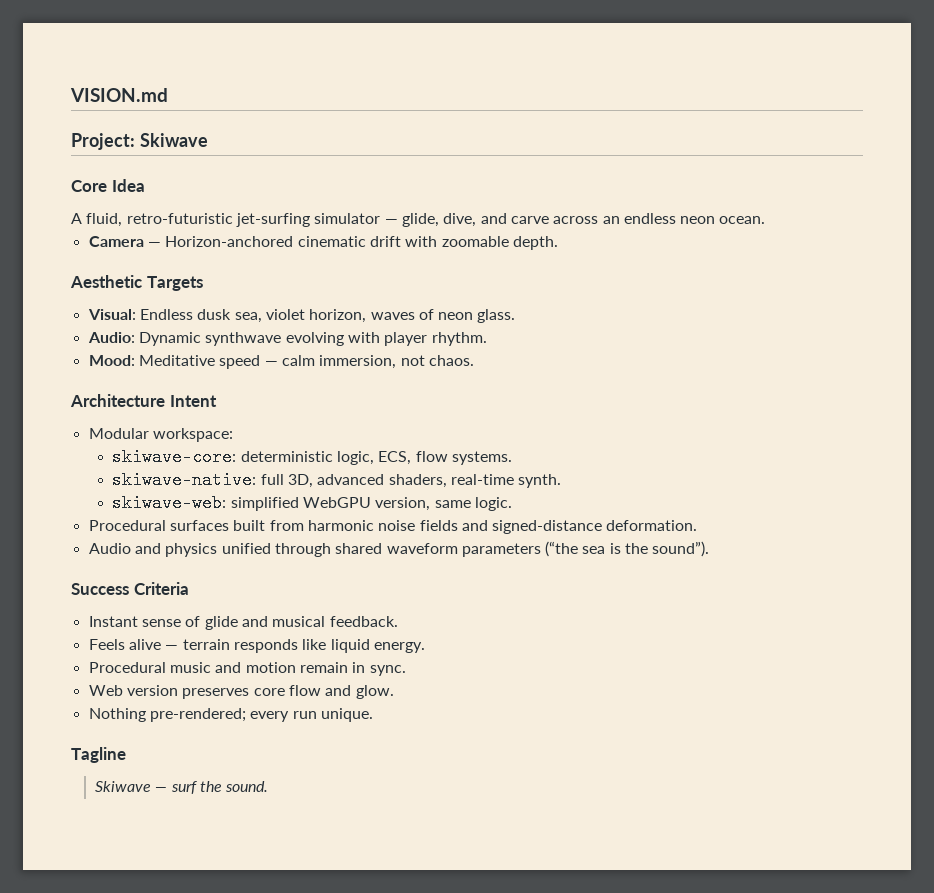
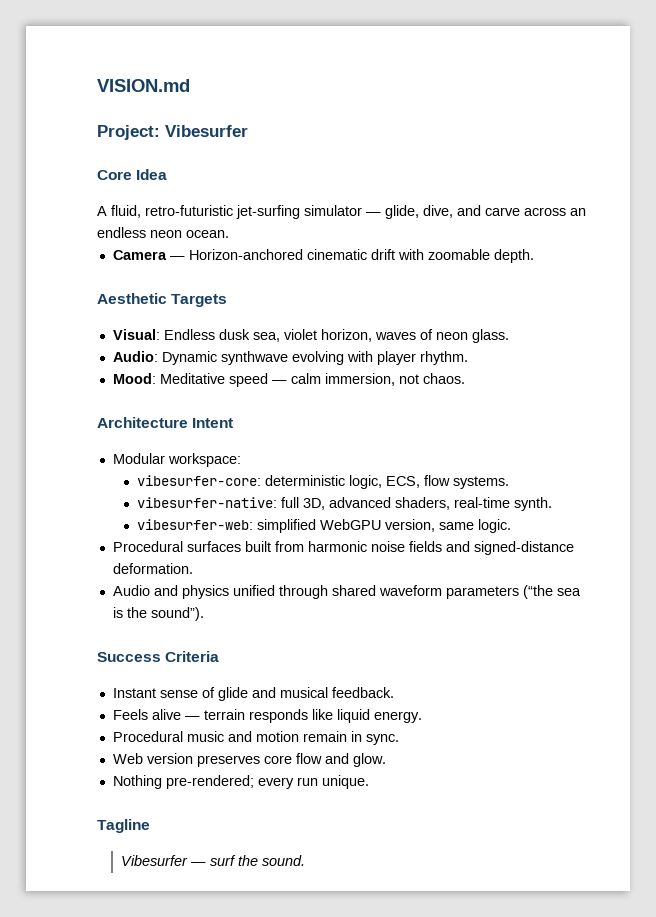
[139,133,208,147] Skiwave -> [165,125,248,137] Vibesurfer
[112,448,237,466] skiwave-core: -> [136,475,261,486] vibesurfer-core:
[112,471,257,489] skiwave-native: -> [136,497,277,508] vibesurfer-native:
[112,494,227,512] skiwave-web: -> [136,519,253,530] vibesurfer-web:
[94,781,151,792] Skiwave -> [120,855,188,866] Vibesurfer

